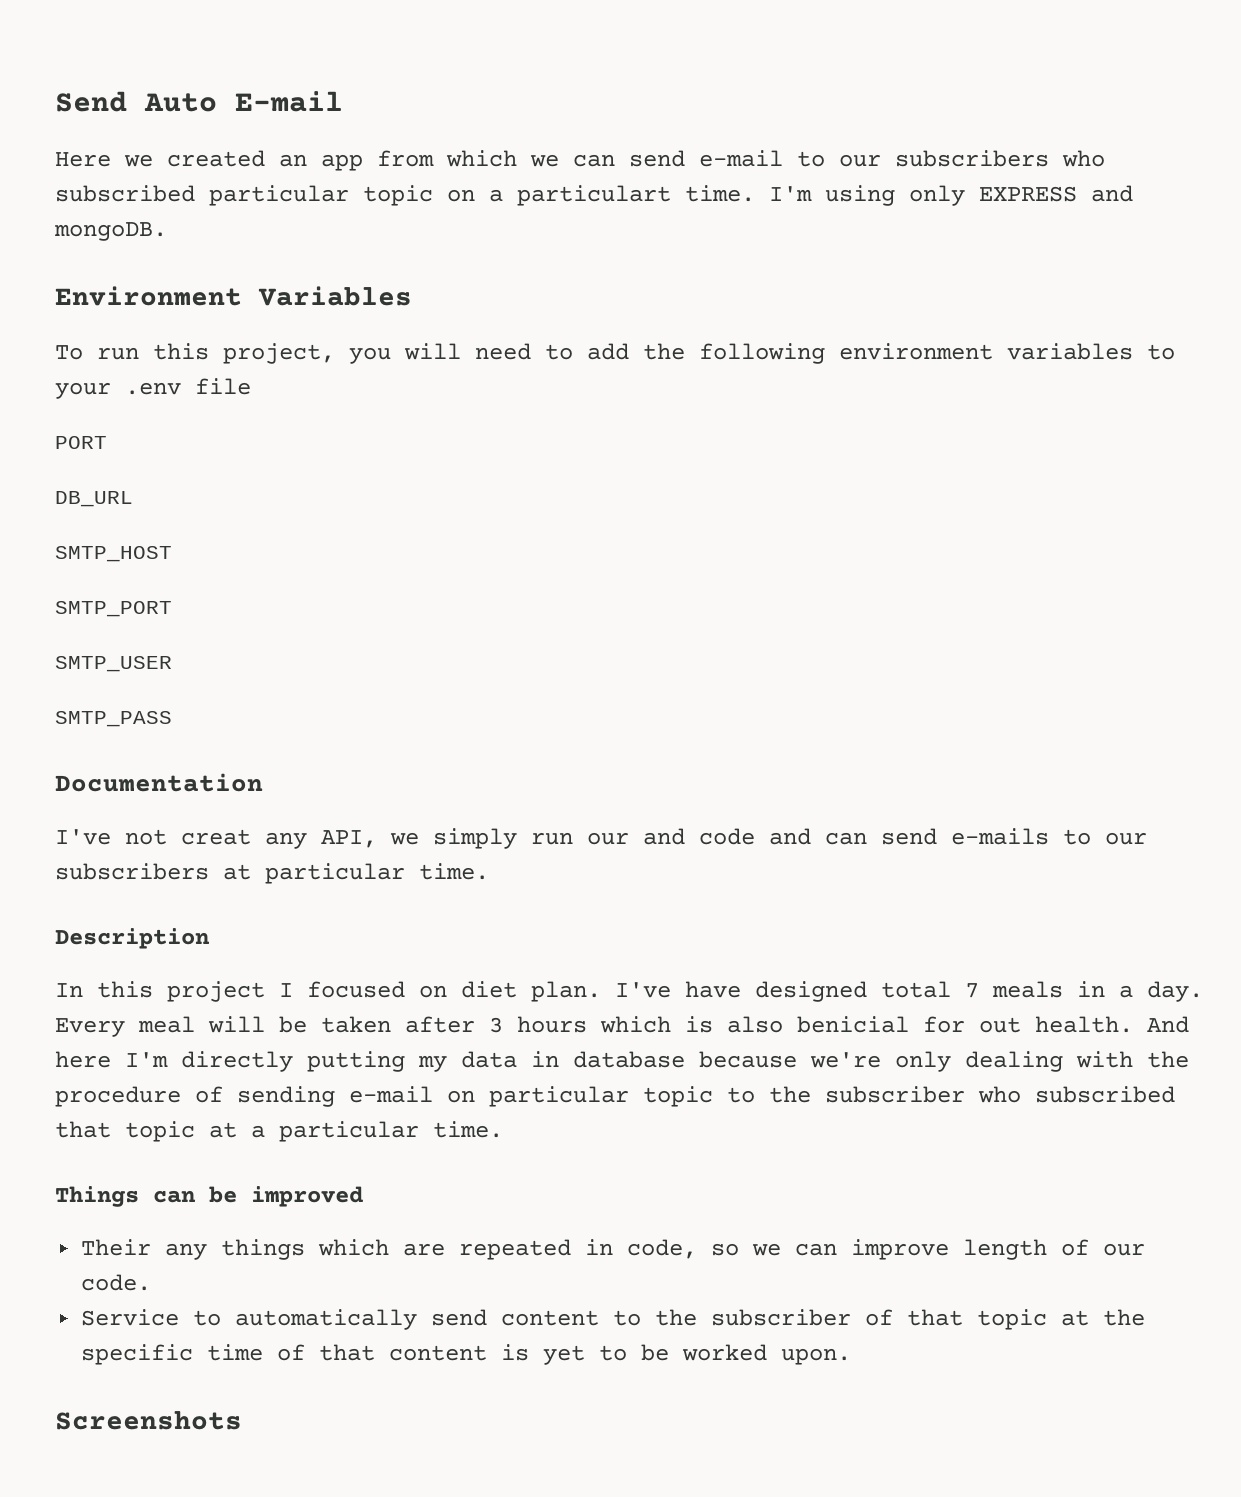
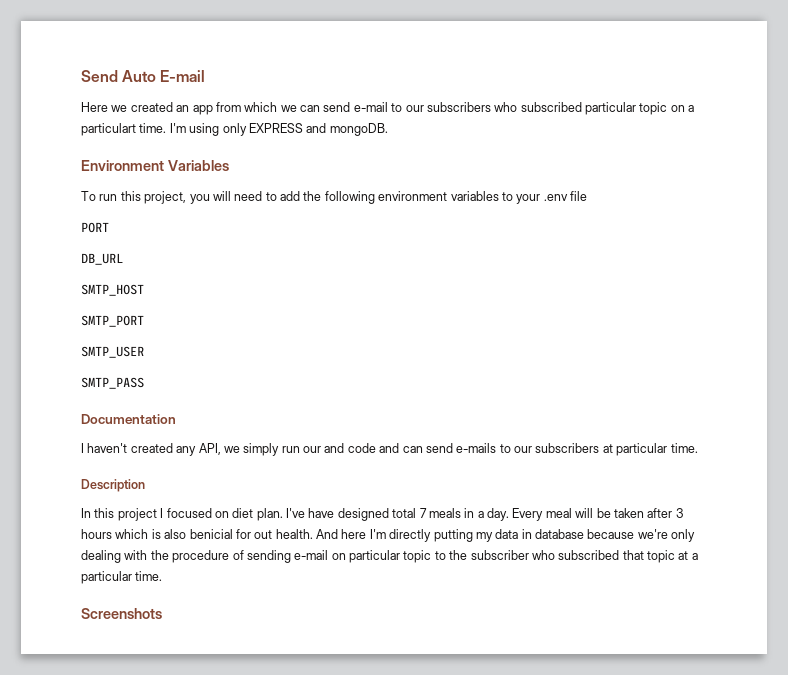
[55,829,251,845] I've not creat -> [81,443,173,453] I haven't created
[55,1186,363,1207] [81,1239,1146,1260] [81,1274,152,1291] [81,1309,1146,1330] [81,1344,852,1365] // Things can be improved // Their any things which are repeated in code, so we can improve length of our code. // Service to automatically send content to the subscriber of that topic at the specific time of that content is yet to be worked upon. -> (163, 576) none

